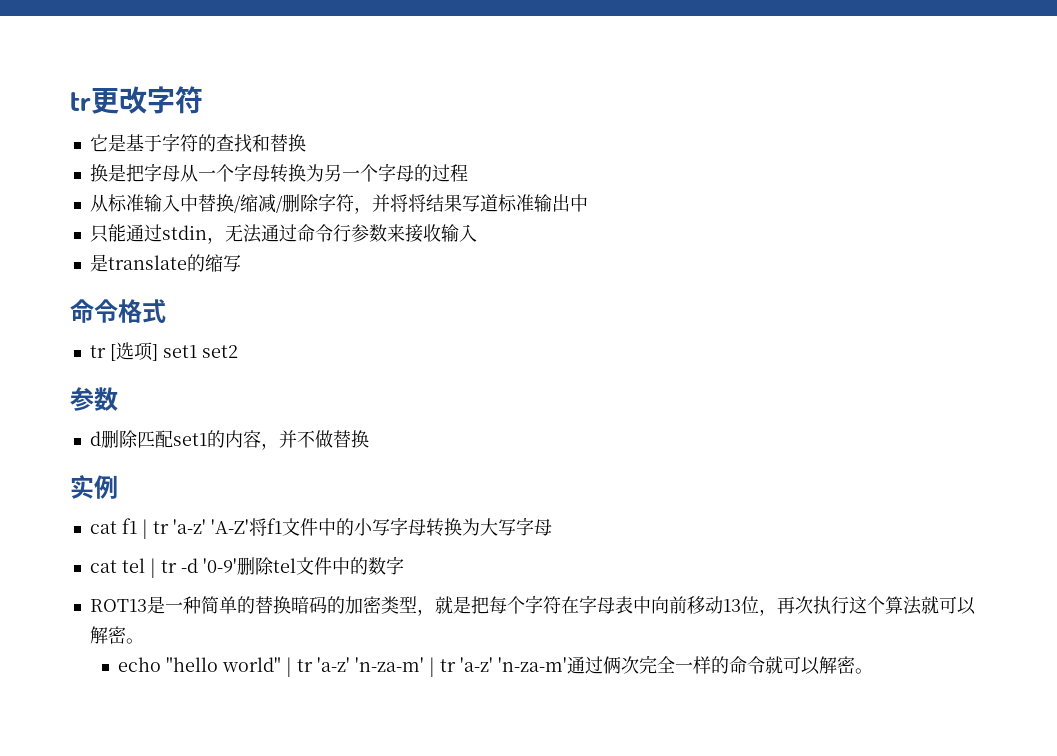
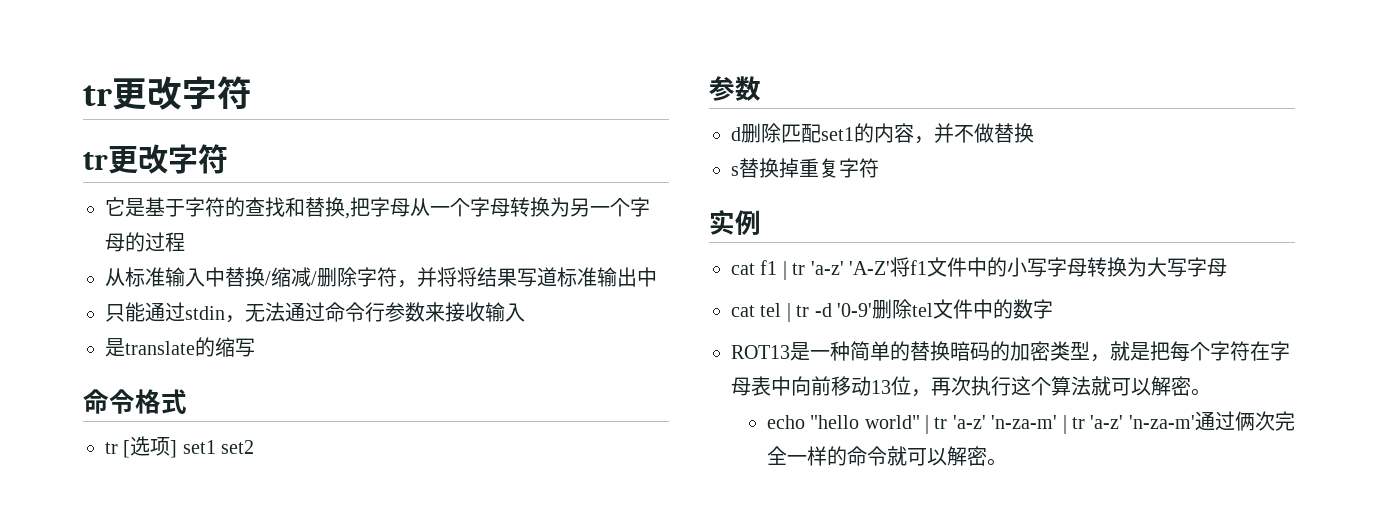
[70,86,203,114] tr更改字符 -> [83,76,252,110] [83,144,228,174] tr更改字符 // tr更改字符
[89,164,126,182] // 换是 -> [345,213,350,219] ,
(369, 439) none -> [731,158,879,178] // s替换掉重复字符

